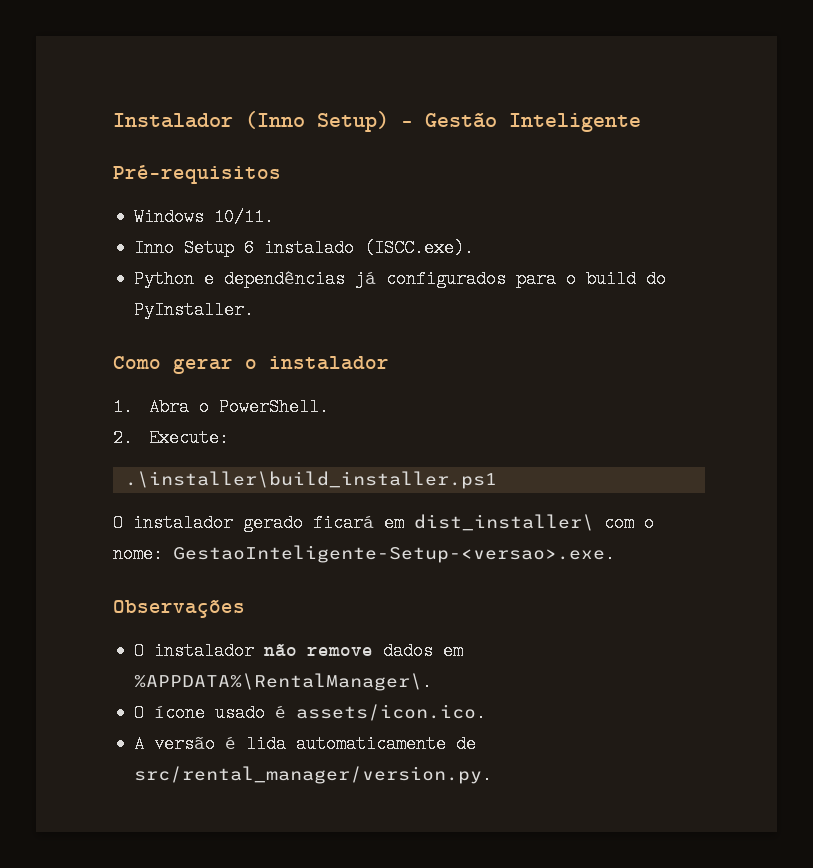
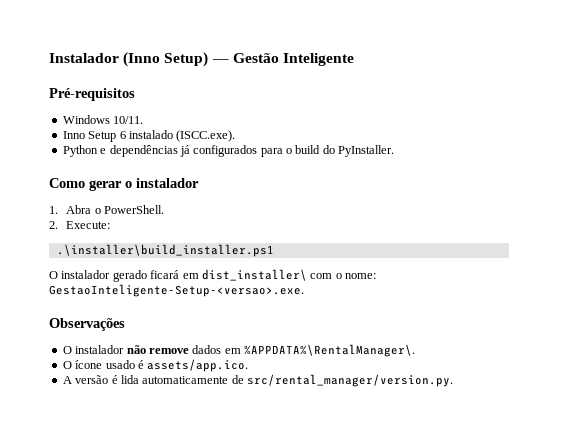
[296,704,487,722] assets/icon.ico. -> [147,359,249,372] assets/app.ico.

